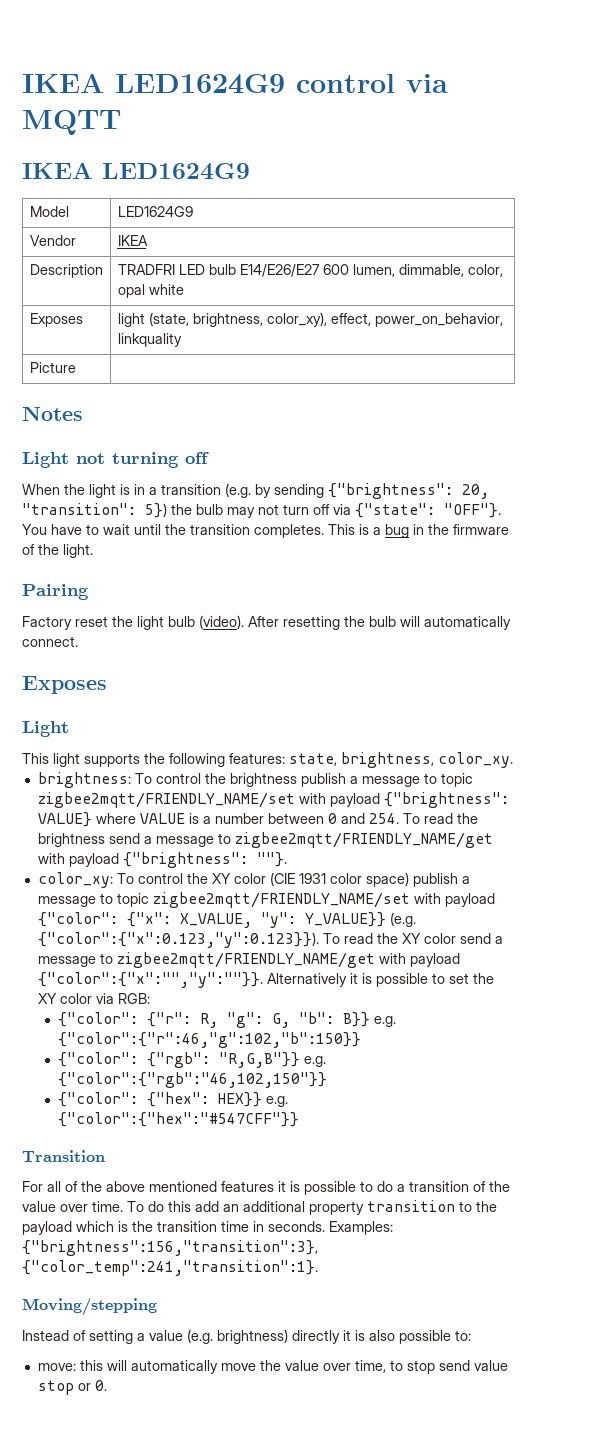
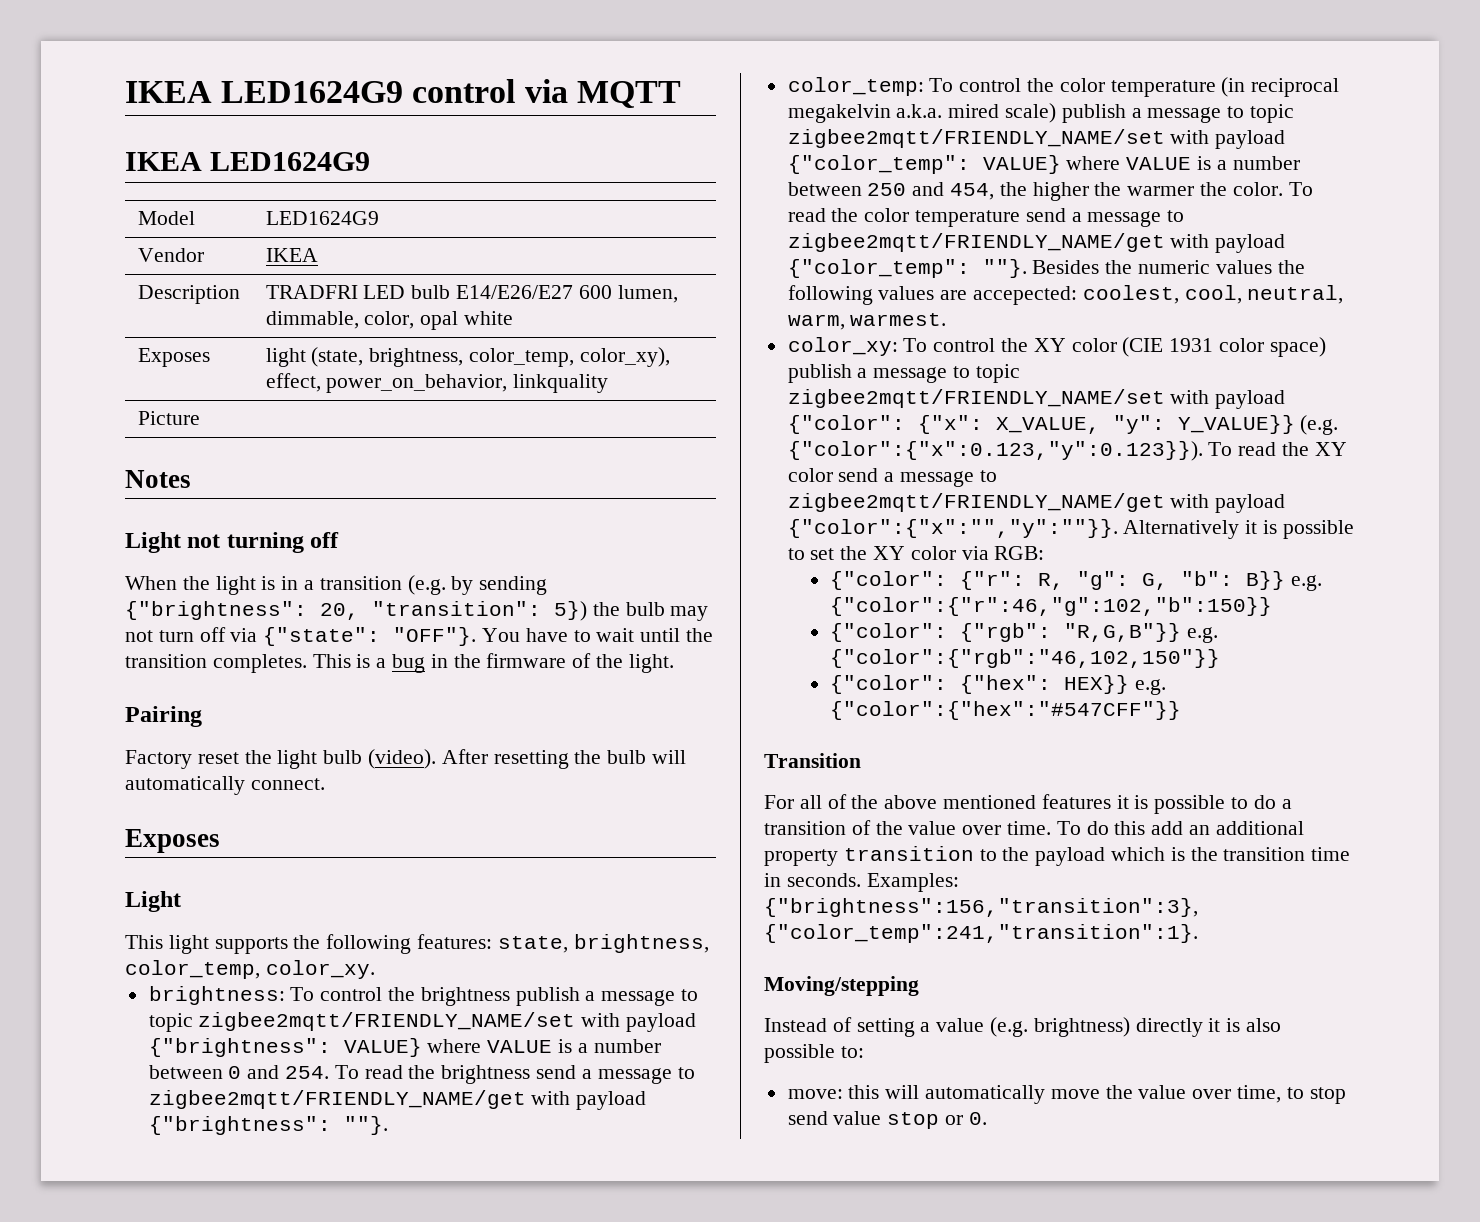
(263, 320) none -> [468,348,574,367] color_temp,
(434, 760) none -> [125,960,260,979] color_temp,
(287, 859) none -> [787,77,1340,97] [787,103,1295,123] [787,129,1286,149] [787,155,1300,174] [787,182,1313,201] [787,208,1185,227] [787,233,1286,253] [787,259,1305,278] [787,285,1344,305] [787,313,947,330] // color_temp: To control the color temperature (in reciprocal megakelvin a.k.a. mired scale) publish a message to topic zigbee2mqtt/FRIENDLY_NAME/set with payload {"color_temp": VALUE} where VALUE is a number between 250 and 454, the higher the warmer the color. To read the color temperature send a message to zigbee2mqtt/FRIENDLY_NAME/get with payload {"color_temp": ""}. Besides the numeric values the following values are accepected: coolest, cool, neutral, warm, warmest.

